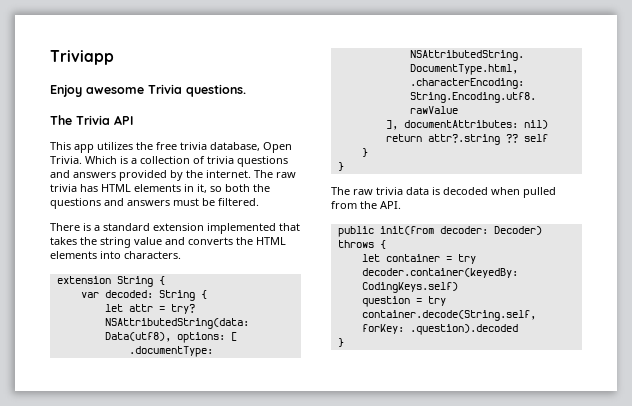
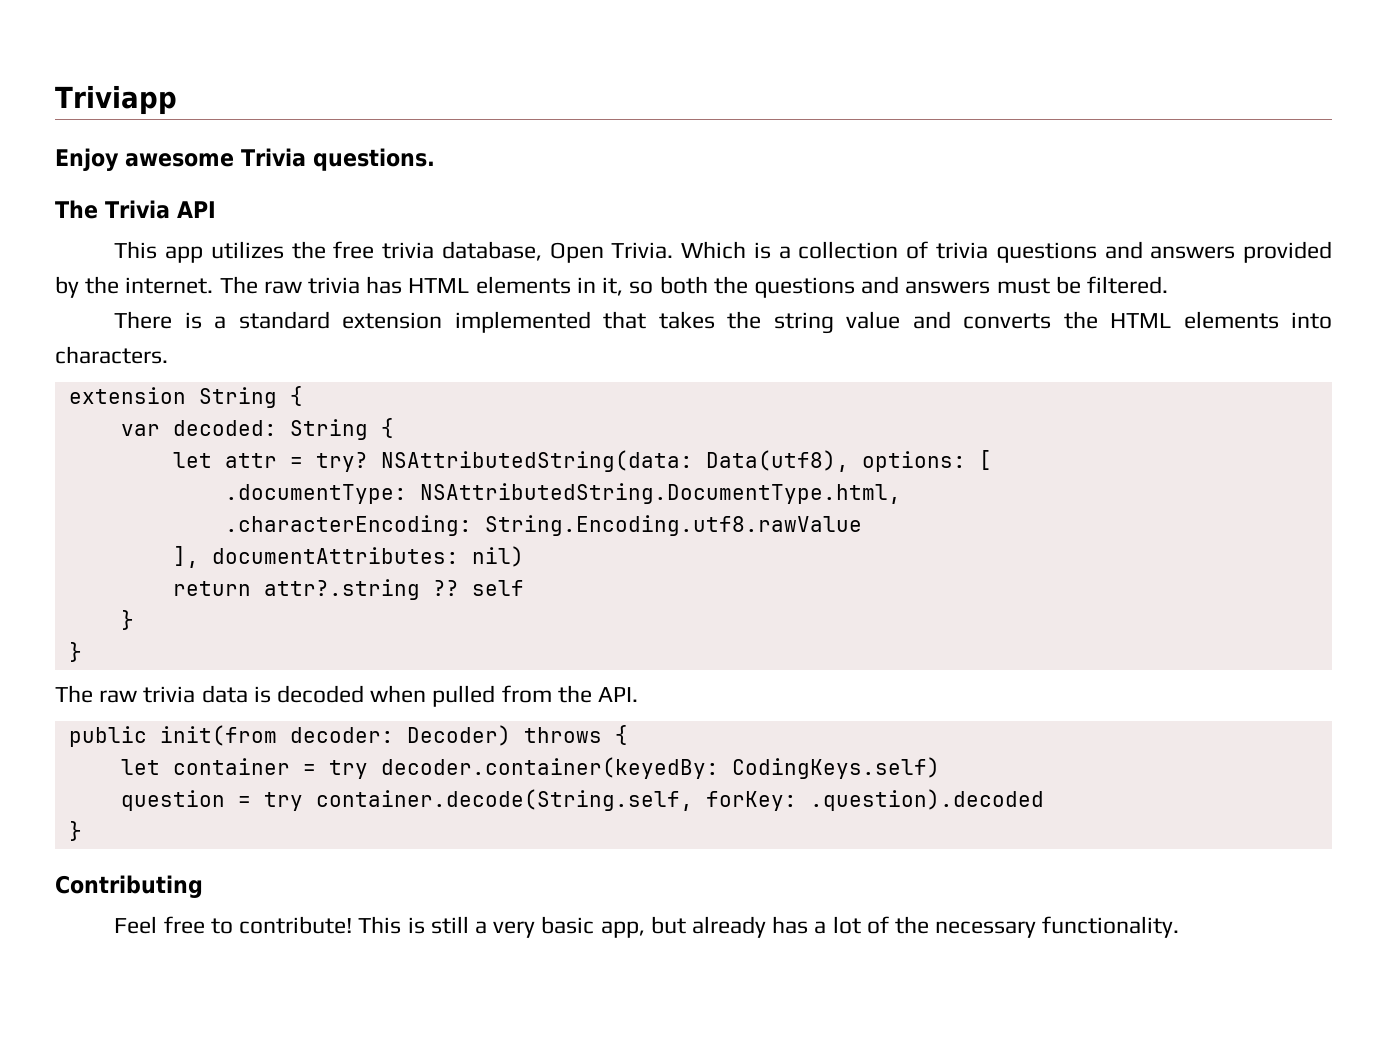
(344, 342) none -> [55,875,203,898] [114,916,1180,938] // Contributing // Feel free to contribute! This is still a very basic app, but already has a lot of the necessary functionality.

